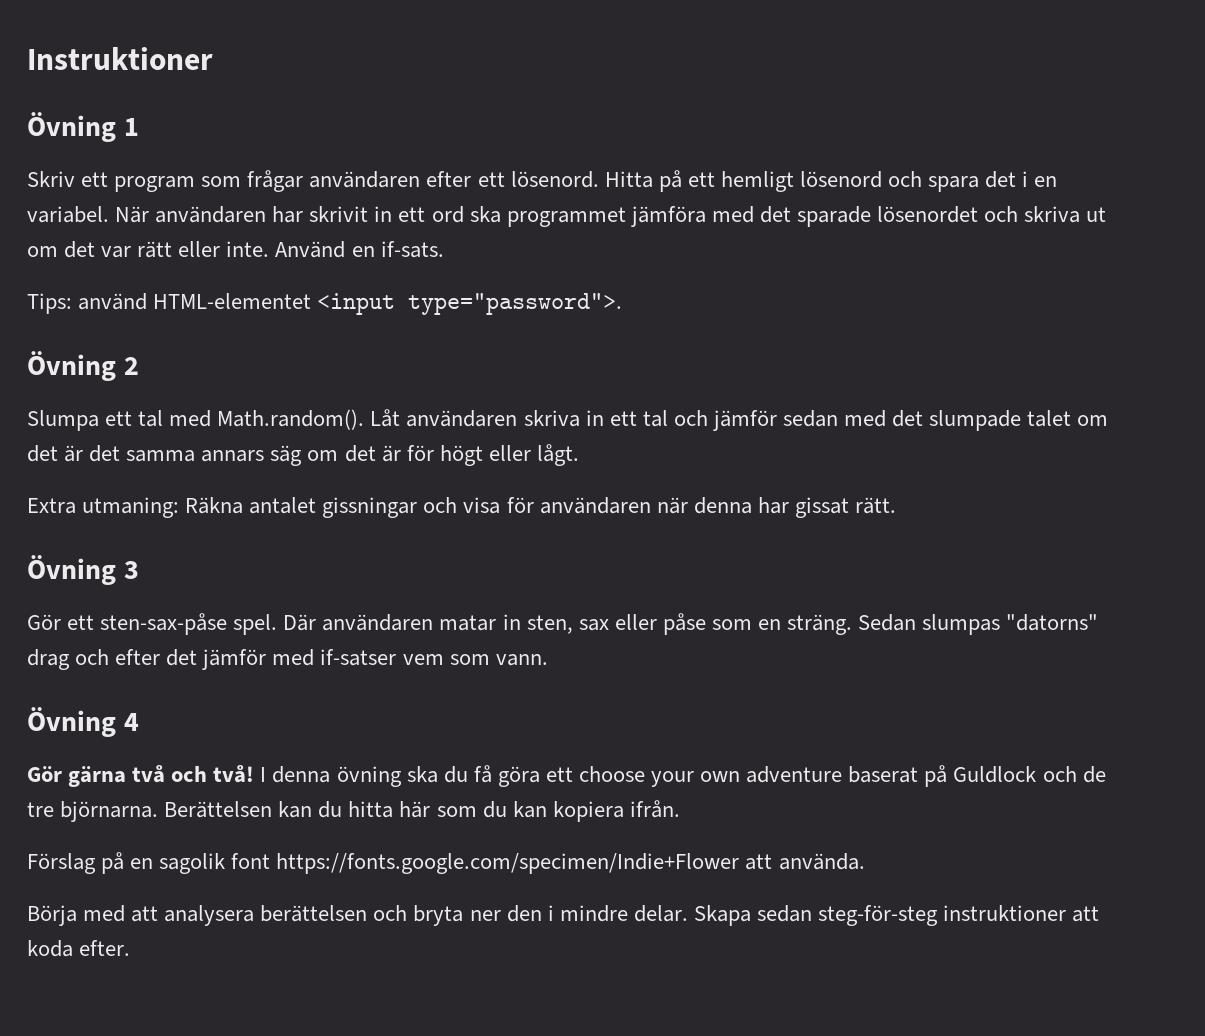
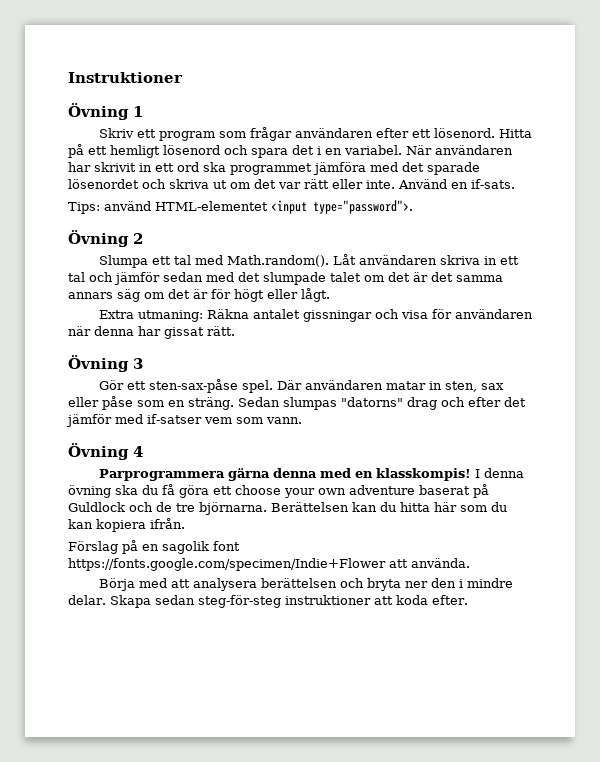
[27,765,255,787] Gör gärna två och två! -> [98,468,471,481] Parprogrammera gärna denna med en klasskompis!

